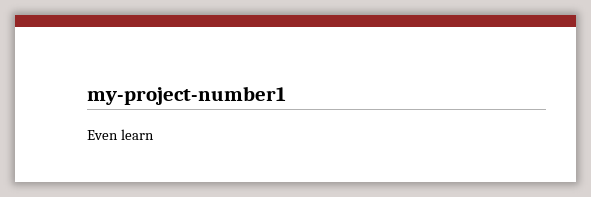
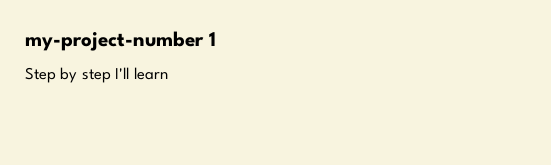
[87,86,286,105] [87,130,118,140] my-project-number1 // Even -> [25,31,216,51] [25,67,130,83] my-project-number 1 // Step by step I'll

